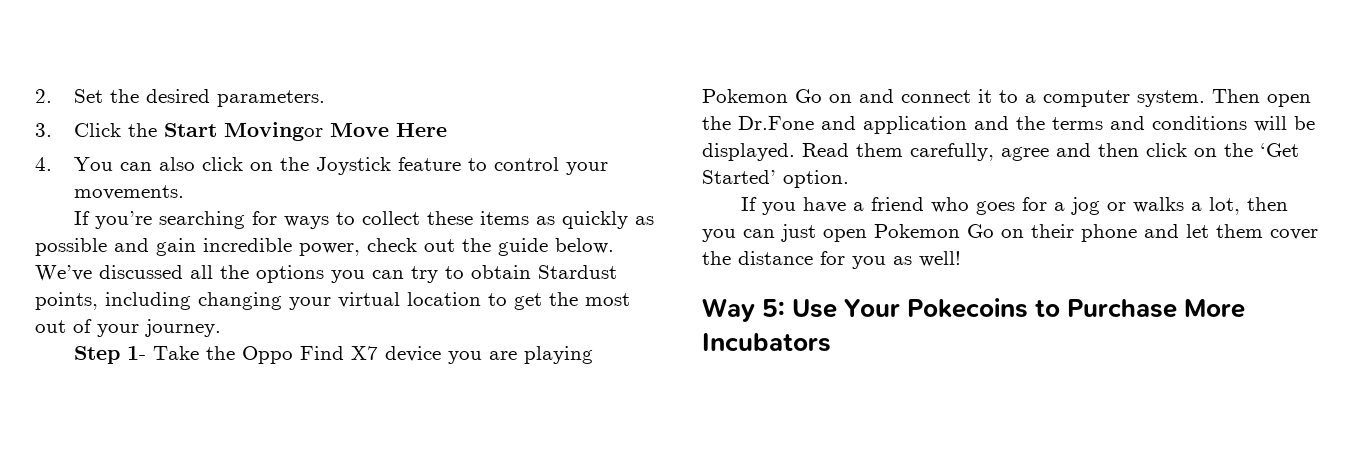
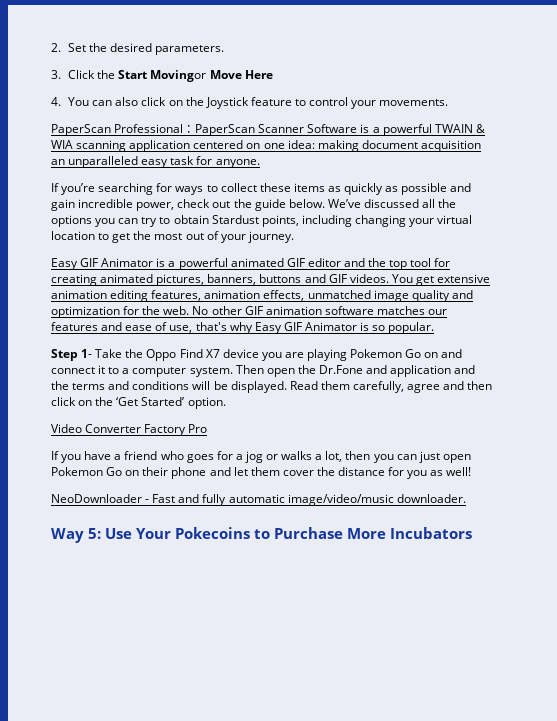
(184, 192) none -> [51,124,485,136] [51,140,481,152] [51,156,260,168] // PaperScan Professional：PaperScan Scanner Software is a powerful TWAIN & WIA scanning application centered on one idea: making document acquisition an unparalleled easy task for anyone.
(221, 328) none -> [51,258,451,270] [51,274,491,286] [51,290,473,302] [51,306,448,318] [51,322,435,334] // Easy GIF Animator is a powerful animated GIF editor and the top tool for creating animated pictures, banners, buttons and GIF videos. You get extensive animation editing features, animation effects, unmatched image quality and optimization for the web. No other GIF animation software matches our features and ease of use, that's why Easy GIF Animator is so popular.
(849, 179) none -> [51,424,208,436] // Video Converter Factory Pro
(961, 259) none -> [51,494,466,506] // NeoDownloader - Fast and fully automatic image/video/music downloader.

